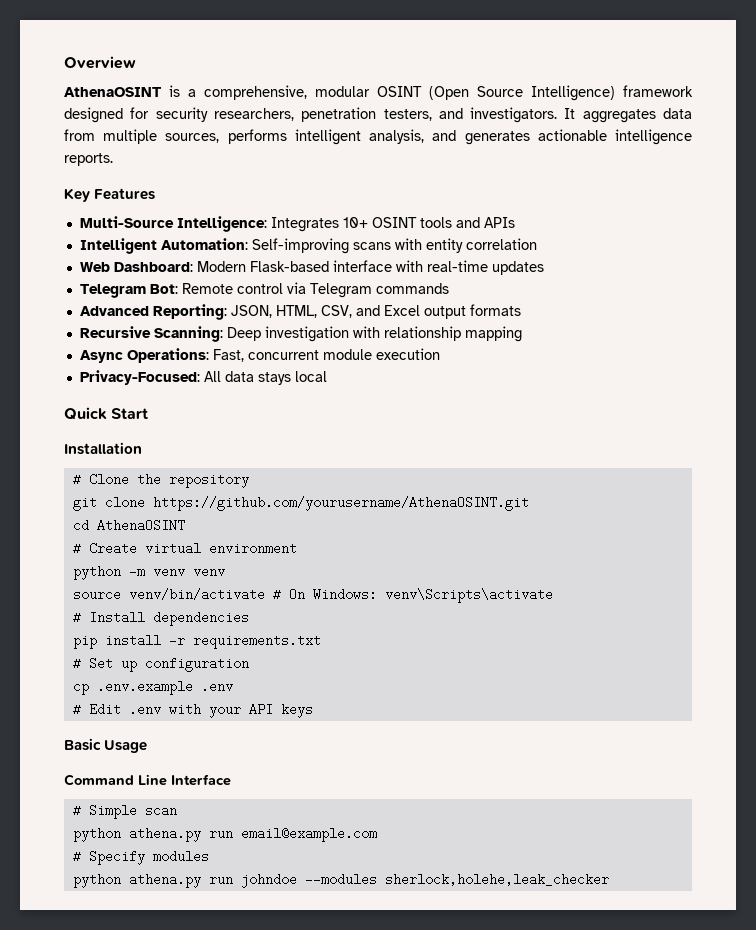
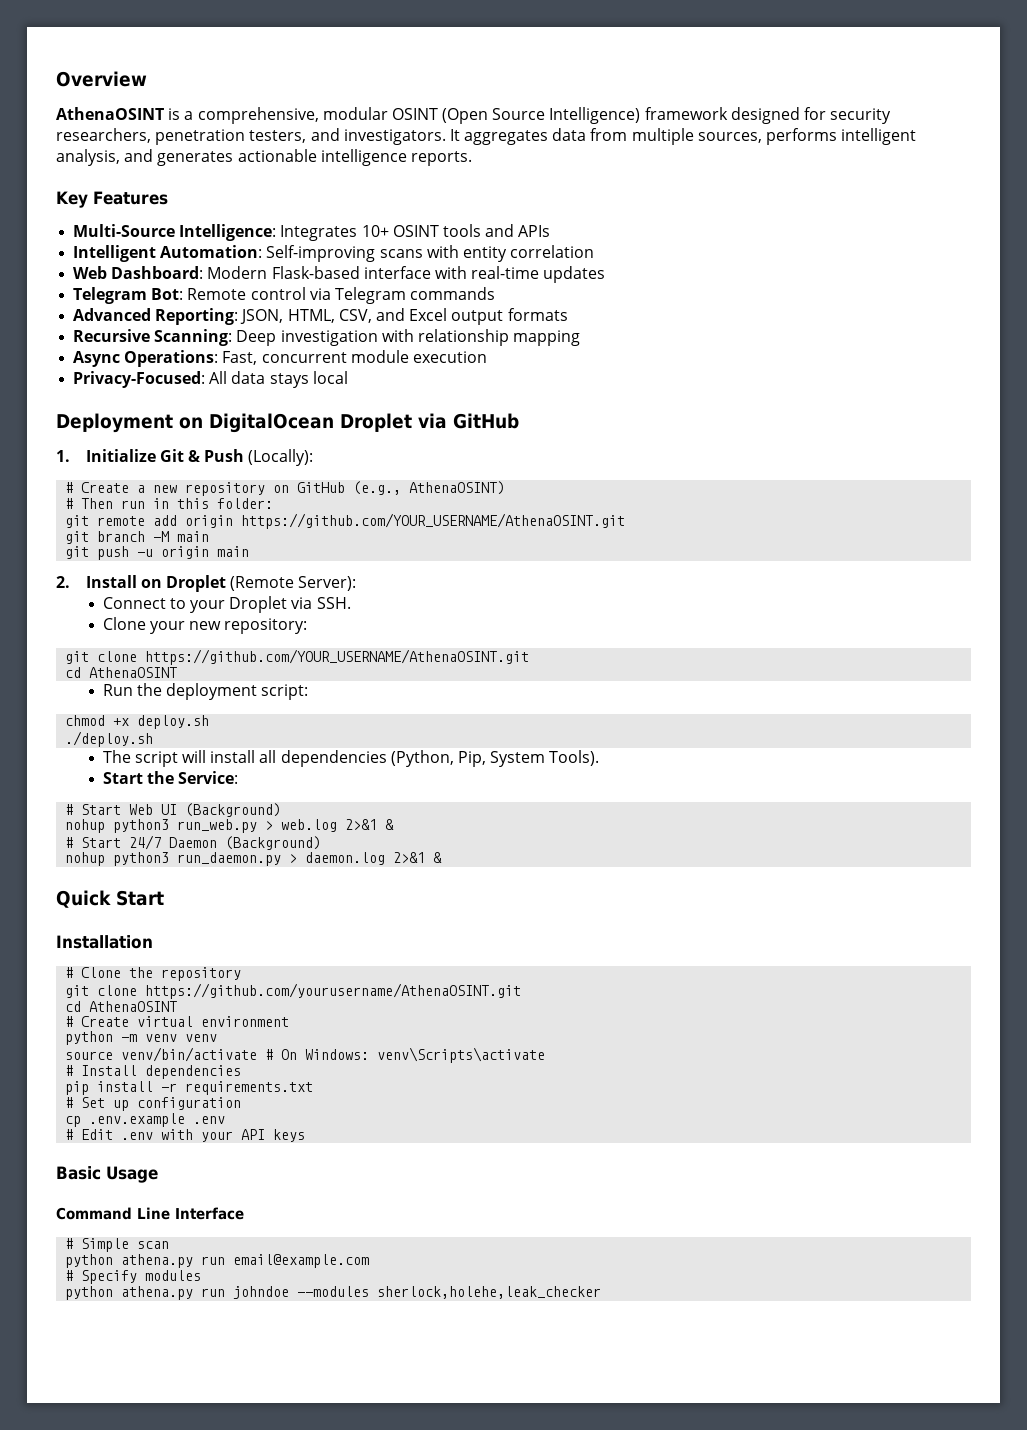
(327, 376) none -> [56,413,519,433] [56,449,314,466] [65,481,506,496] [65,498,274,509] [65,513,626,529] [65,531,210,544] [65,546,250,560] [56,575,357,592] [102,596,351,613] [102,617,308,634] [65,649,530,665] [65,667,178,678] [102,683,309,700] [65,715,210,729] [65,731,154,747] [102,750,600,767] [102,771,239,784] [65,803,282,817] [65,819,395,833] [65,835,322,850] [65,852,443,866] // Deployment on DigitalOcean Droplet via GitHub // 1. Initialize Git & Push (Locally): // # Create a new repository on GitHub (e.g., AthenaOSINT) // # Then run in this folder: // git remote add origin https://github.com/YOUR_USERNAME/AthenaOSINT.git // git branch -M main // git push -u origin main // 2. Install on Droplet (Remote Server): // Connect to your Droplet via SSH. // Clone your new repository: // git clone https://github.com/YOUR_USERNAME/AthenaOSINT.git // cd AthenaOSINT // Run the deployment script: // chmod +x deploy.sh // ./deploy.sh // The script will install all dependencies (Python, Pip, System Tools). // Start the Service: // # Start Web UI (Background) // nohup python3 run_web.py > web.log 2>&1 & // # Start 24/7 Daemon (Background) // nohup python3 run_daemon.py > daemon.log 2>&1 &

